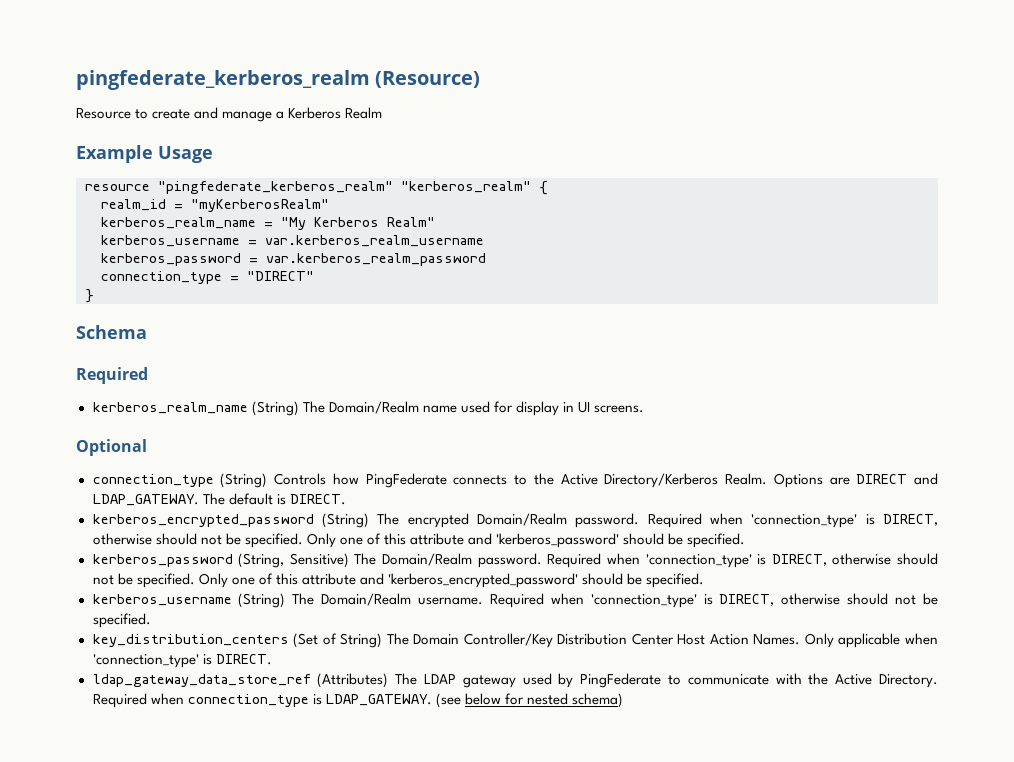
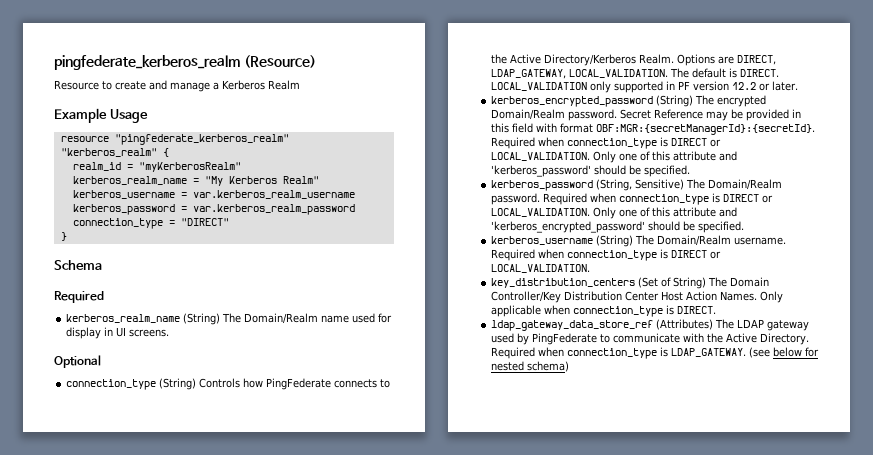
[856,473,938,485] [92,494,199,506] DIRECT and LDAP_GATEWAY. -> [737,55,777,65] [491,69,669,79] DIRECT, LDAP_GATEWAY, LOCAL_VALIDATION.
(346, 499) none -> [491,81,799,93] LOCAL_VALIDATION only supported in PF version 12.2 or later.
[647,513,939,528] [92,533,303,548] Required when 'connection_type' is DIRECT, otherwise should not be specified. -> [620,109,802,121] [491,123,816,135] [491,137,722,149] [491,152,591,161] Secret Reference may be provided in this field with format OBF:MGR:{secretManagerId}:{secretId}. Required when connection_type is DIRECT or LOCAL_VALIDATION.
[645,553,938,568] [92,573,195,588] 'connection_type' is DIRECT, otherwise should not be specified. -> [619,193,774,205] [491,208,591,217] connection_type is DIRECT or LOCAL_VALIDATION.
[590,593,938,608] [92,613,151,628] 'connection_type' is DIRECT, otherwise should not be specified. -> [567,249,722,261] [491,264,591,273] connection_type is DIRECT or LOCAL_VALIDATION.
[92,654,199,668] 'connection_type' -> [573,306,664,317] connection_type

